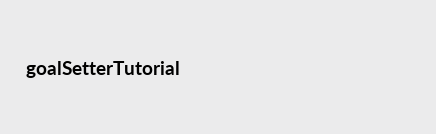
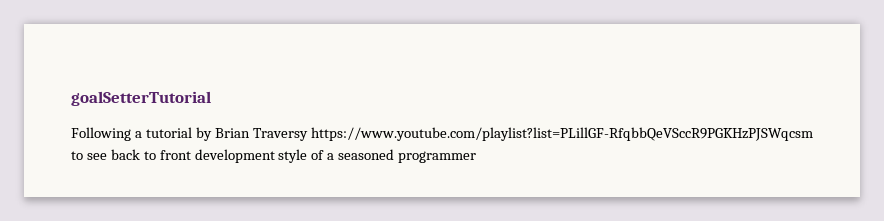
(180, 69) none -> [71,127,813,141] [71,149,477,163] // Following a tutorial by Brian Traversy https://www.youtube.com/playlist?list=PLillGF-RfqbbQeVSccR9PGKHzPJSWqcsm to see back to front development style of a seasoned programmer

